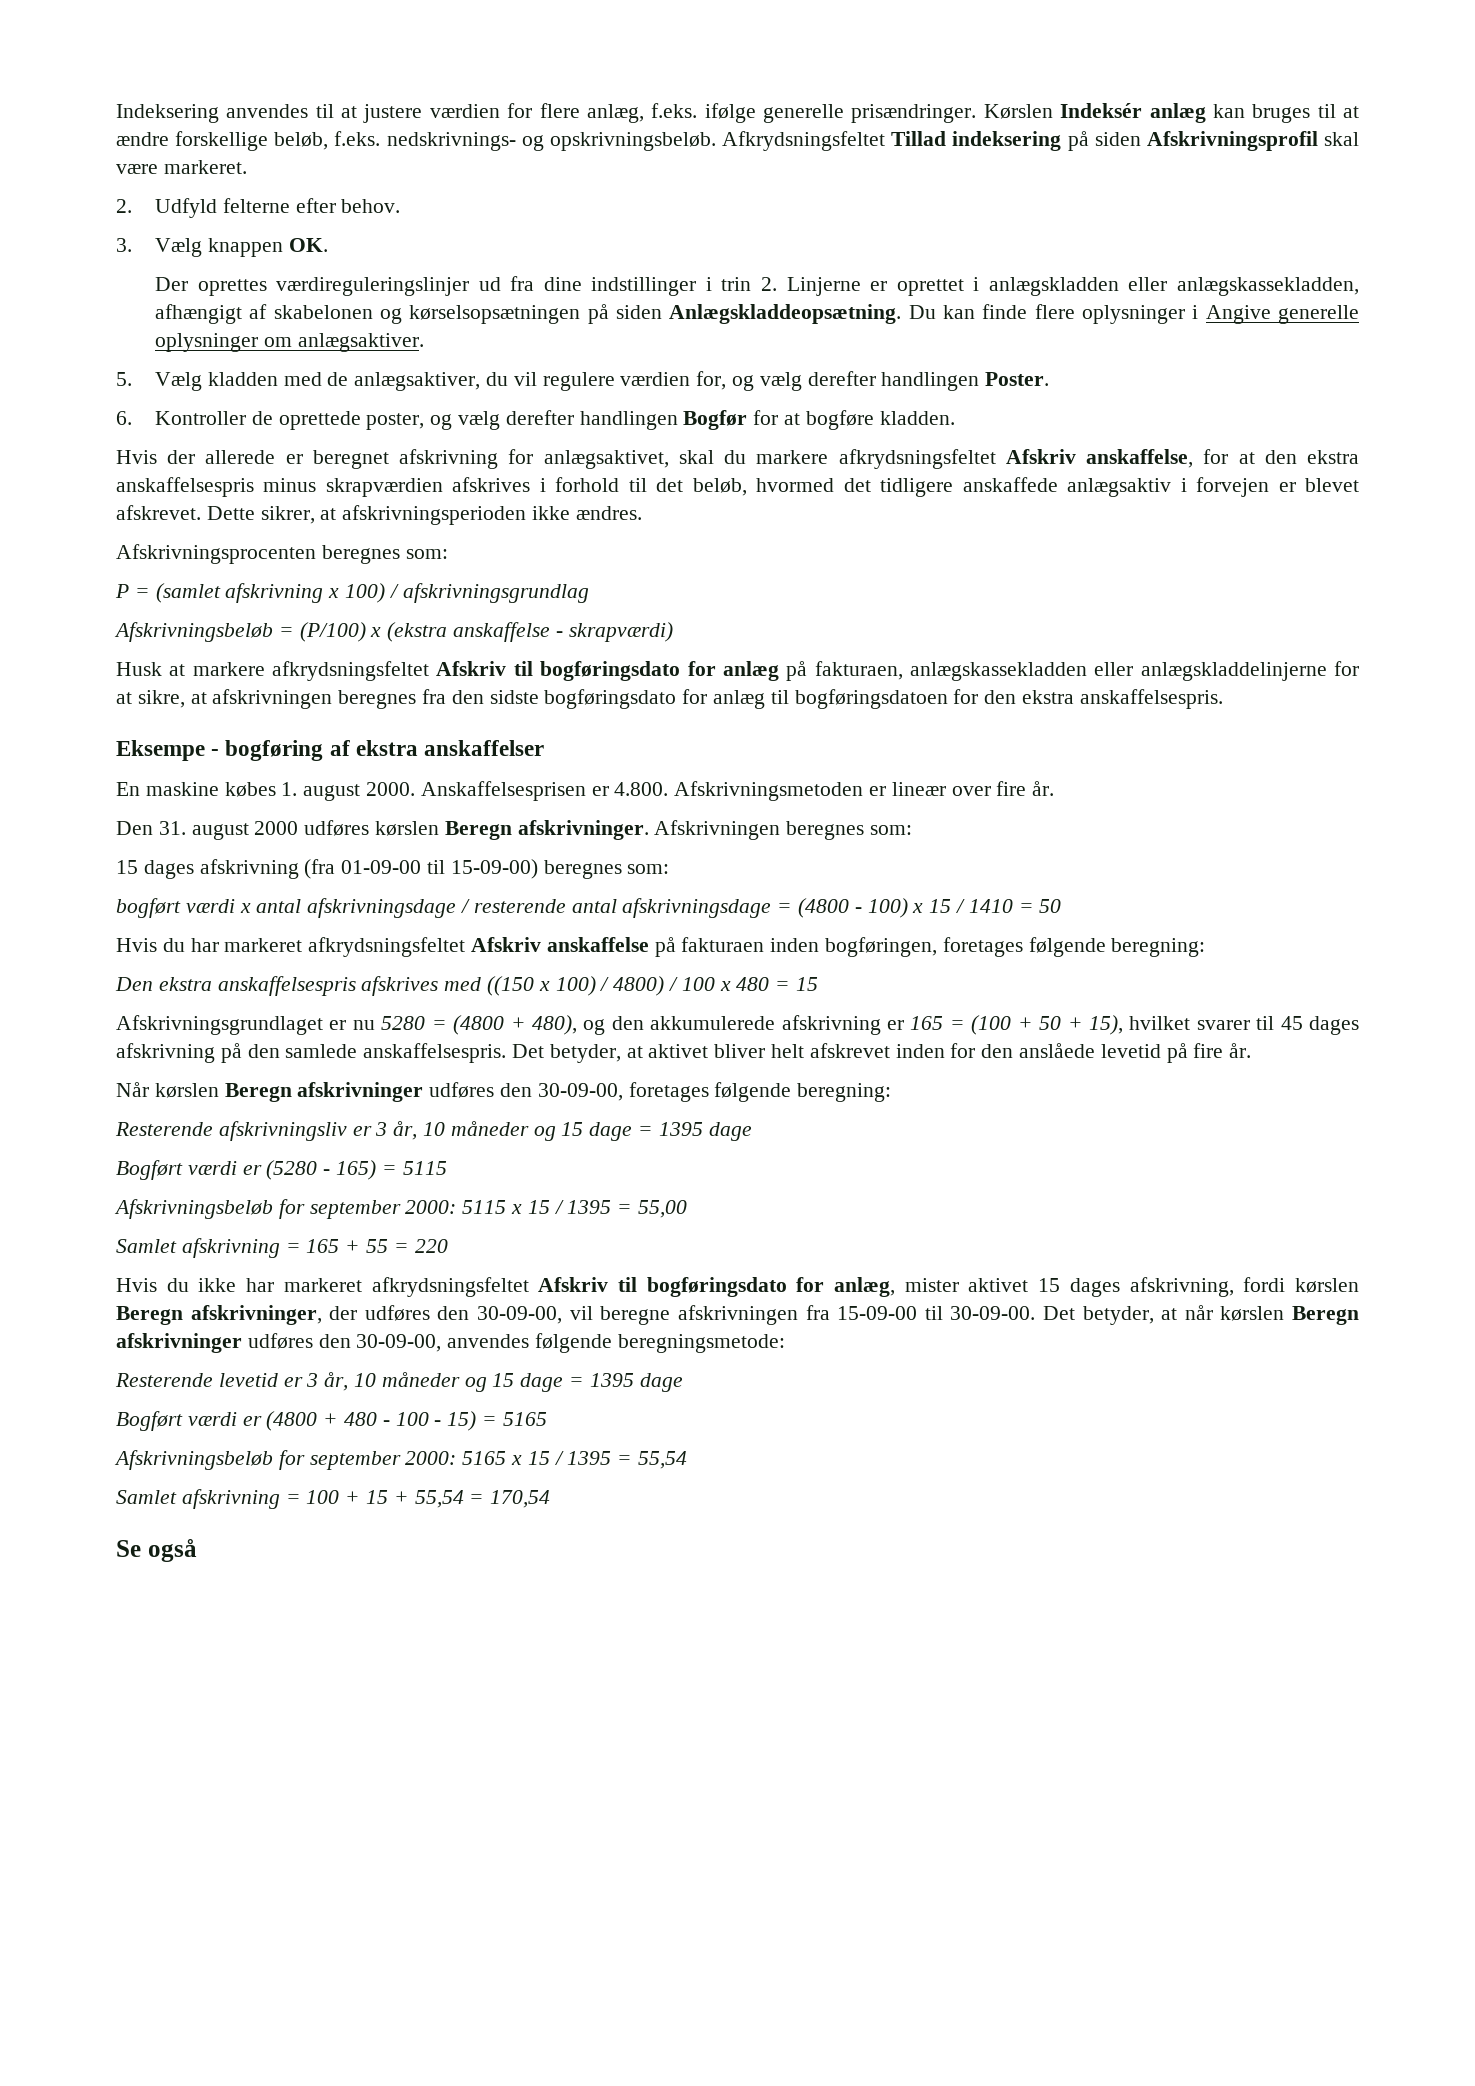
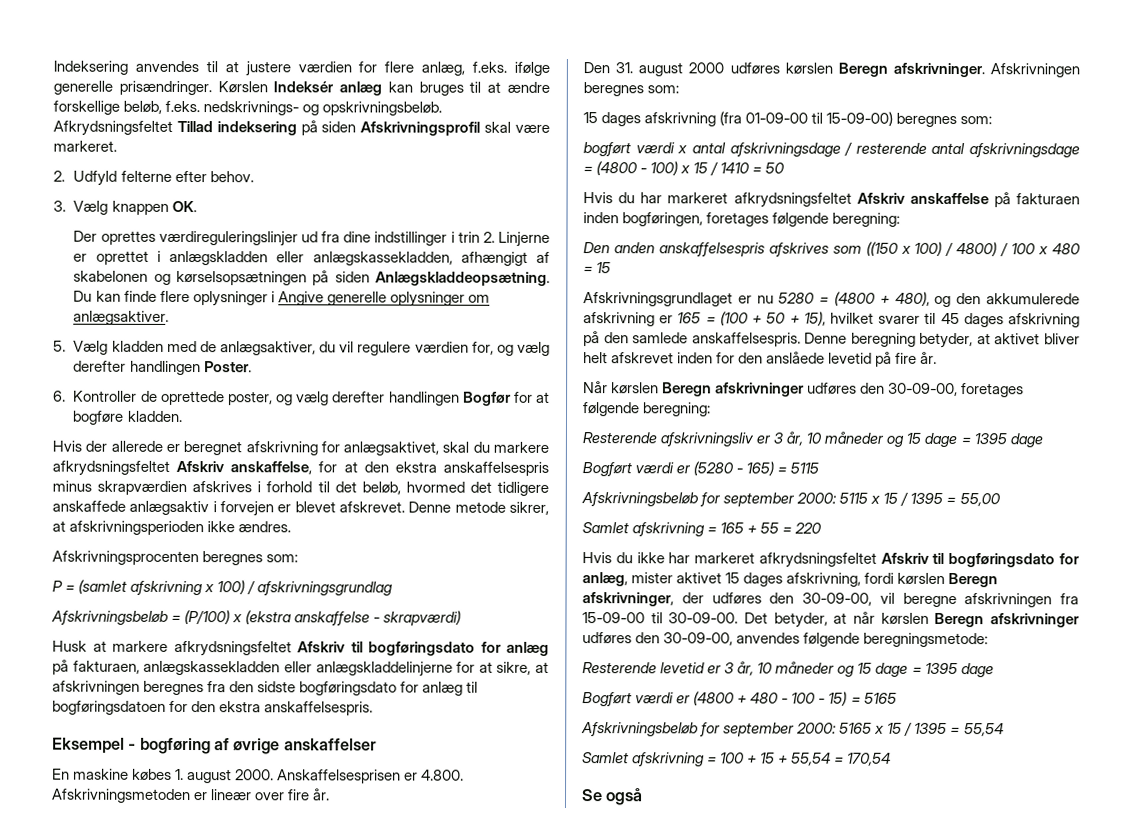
[206,506,255,520] Dette -> [408,501,506,513] Denne metode
[116,740,205,761] Eksempe -> [52,737,125,754] Eksempel
[355,740,418,756] ekstra -> [233,738,281,755] øvrige
[158,977,212,991] ekstra -> [613,242,655,254] anden
[444,977,482,991] med -> [832,245,862,254] som
[512,1044,545,1058] Det -> [804,332,916,347] Denne beregning

